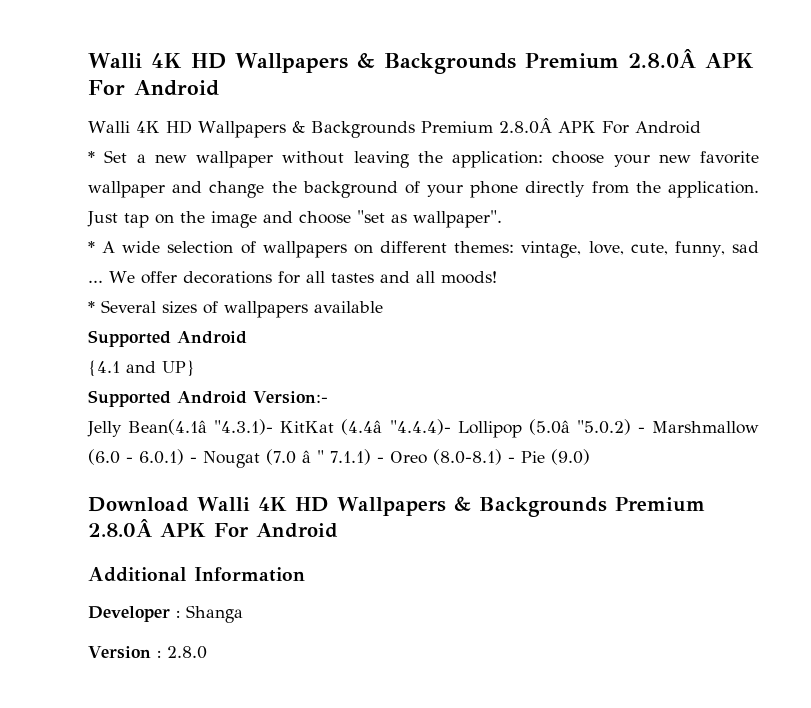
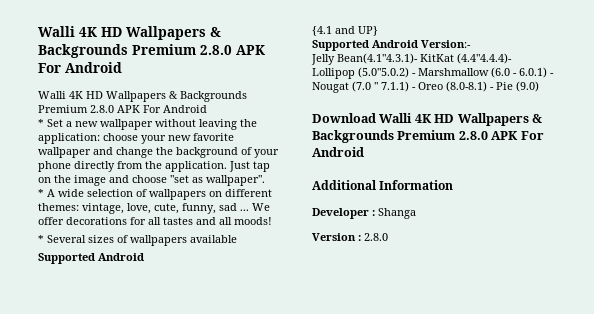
[88,49,696,74] Walli 4K HD Wallpapers & Backgrounds Premium 2.8.0Â -> [38,26,221,40] [38,44,232,58] Walli 4K HD Wallpapers & Backgrounds Premium 2.8.0
[498,118,552,134] 2.8.0Â -> [90,105,114,113] 2.8.0
[128,419,631,438] Bean(4.1â "4.3.1)- KitKat (4.4â "4.4.4)- Lollipop (5.0â "5.0.2) -> [337,53,512,64] [312,67,409,79] Bean(4.1"4.3.1)- KitKat (4.4"4.4.4)- Lollipop (5.0"5.0.2)
[302,450,311,463] â -> (371, 86) none
[88,519,152,537] 2.8.0Â -> [458,131,488,140] 2.8.0

